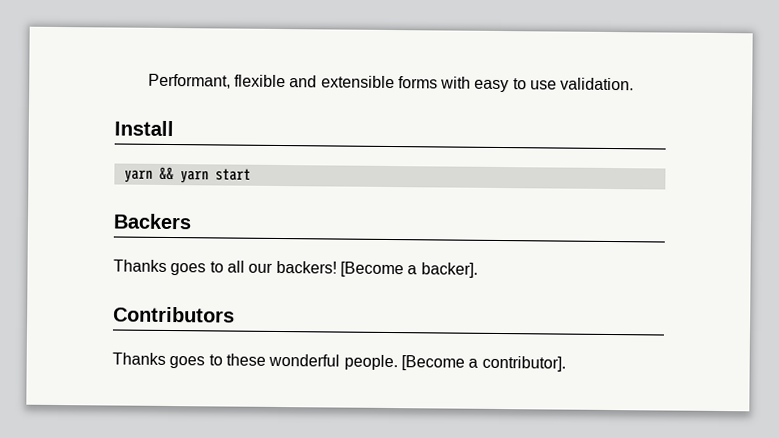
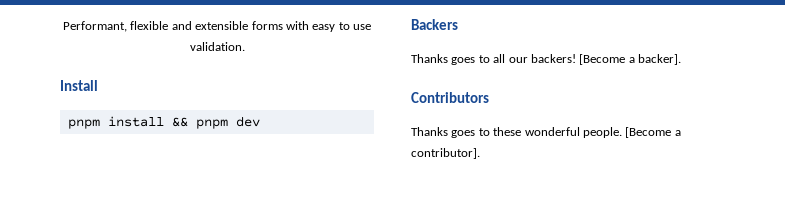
[123,166,251,184] yarn && yarn start -> [67,116,260,129] pnpm install && pnpm dev

